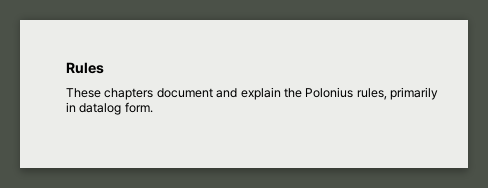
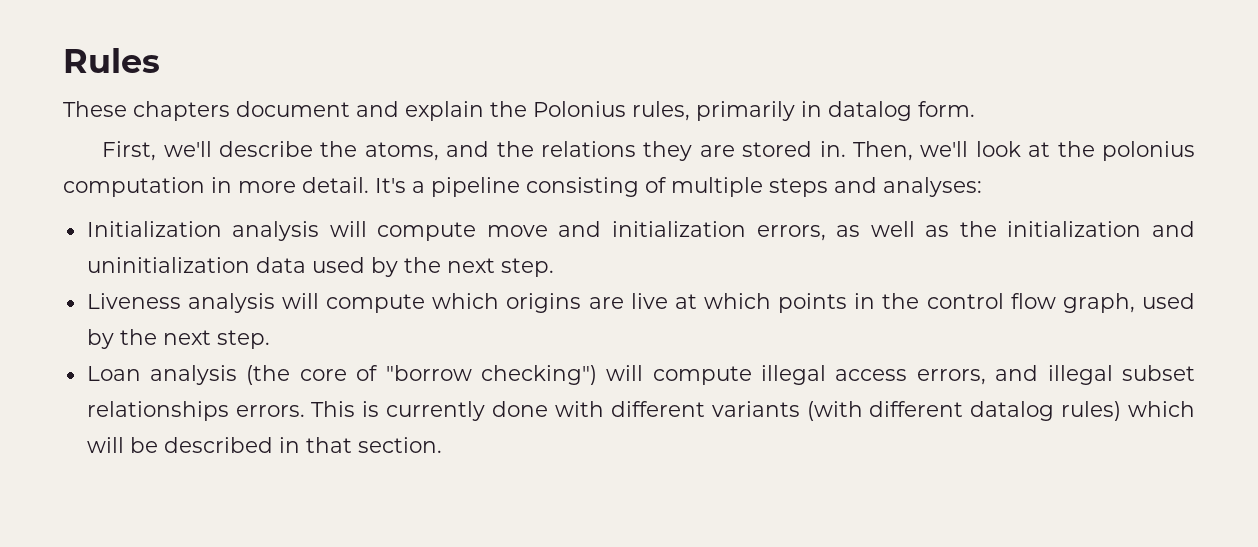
(153, 107) none -> [102,141,1195,161] [63,177,982,197] [86,221,1195,241] [86,257,554,277] [86,293,1195,313] [86,329,270,349] [86,365,1195,385] [86,401,1195,421] [86,437,442,453] // First, we'll describe the atoms, and the relations they are stored in. Then, we'll look at the polonius computation in more detail. It's a pipeline consisting of multiple steps and analyses: // Initialization analysis will compute move and initialization errors, as well as the initialization and uninitialization data used by the next step. // Liveness analysis will compute which origins are live at which points in the control flow graph, used by the next step. // Loan analysis (the core of "borrow checking") will compute illegal access errors, and illegal subset relationships errors. This is currently done with different variants (with different datalog rules) which will be described in that section.

